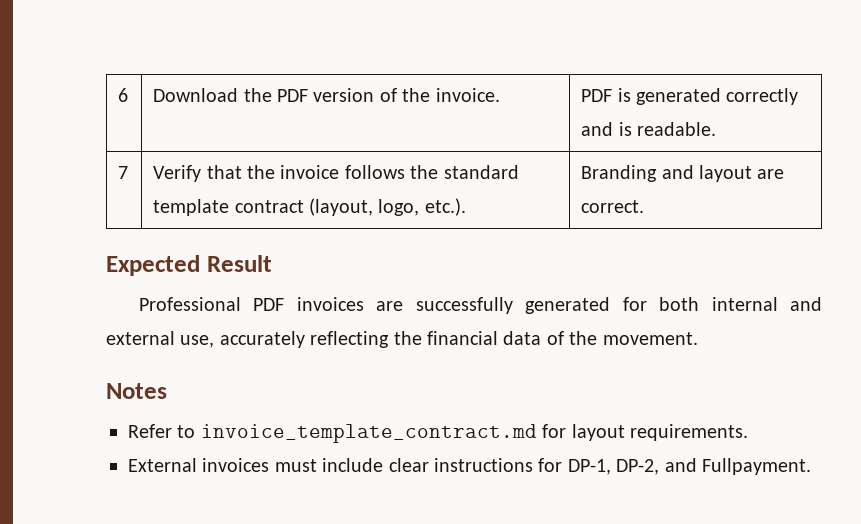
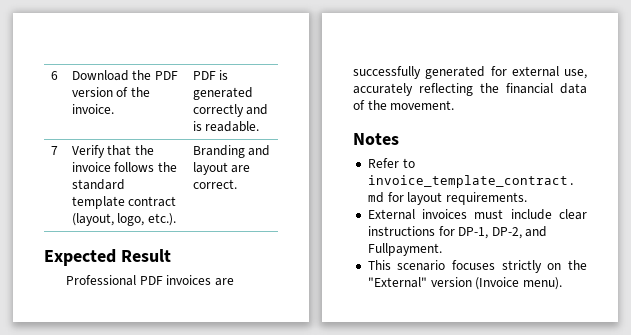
[659,297,823,311] both internal and -> (507, 71) none
(811, 466) none -> [367,260,587,273] [367,277,562,290] // This scenario focuses strictly on the "External" version (Invoice menu).

